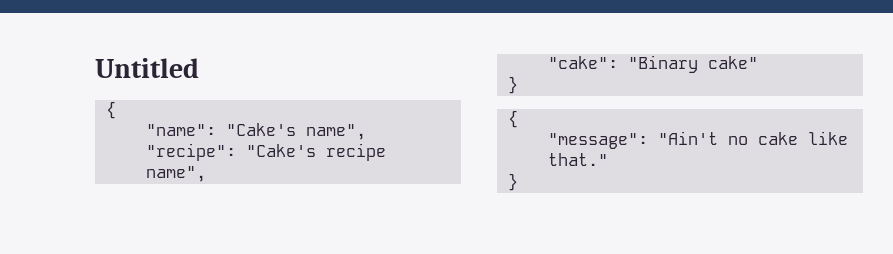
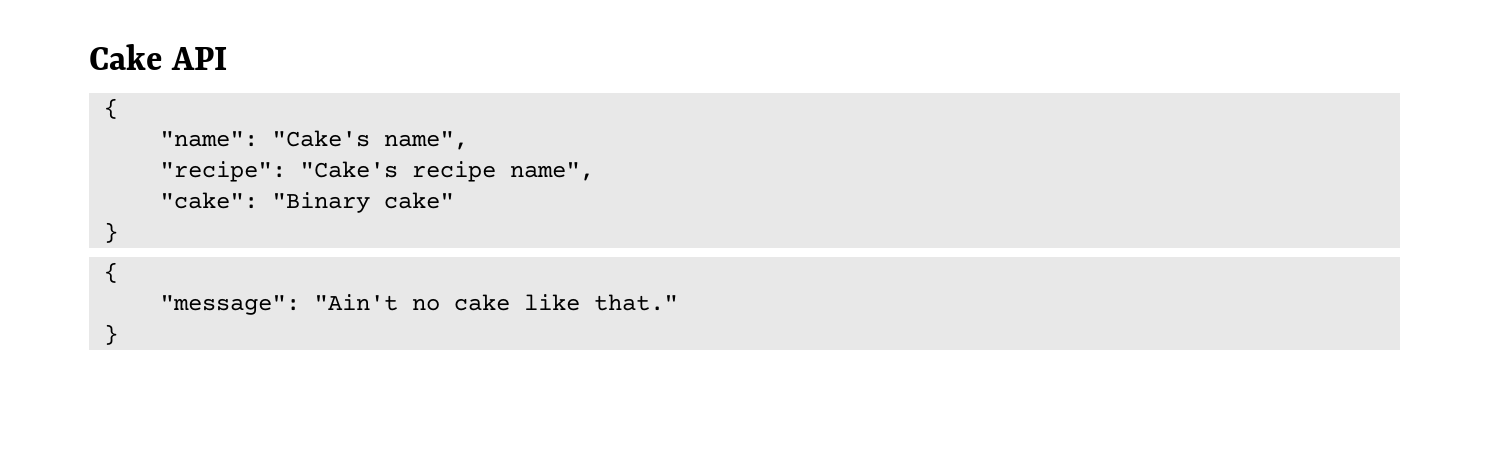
[95,58,199,78] Untitled -> [89,44,228,70] Cake API

